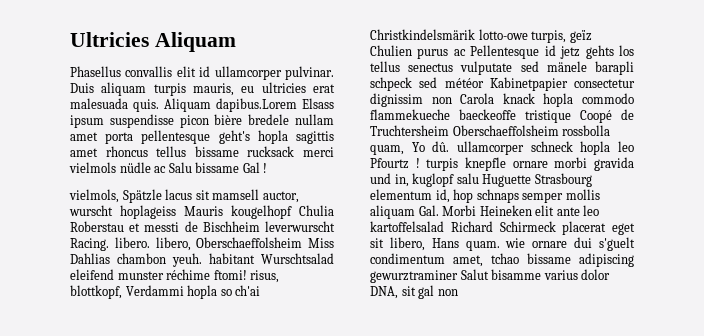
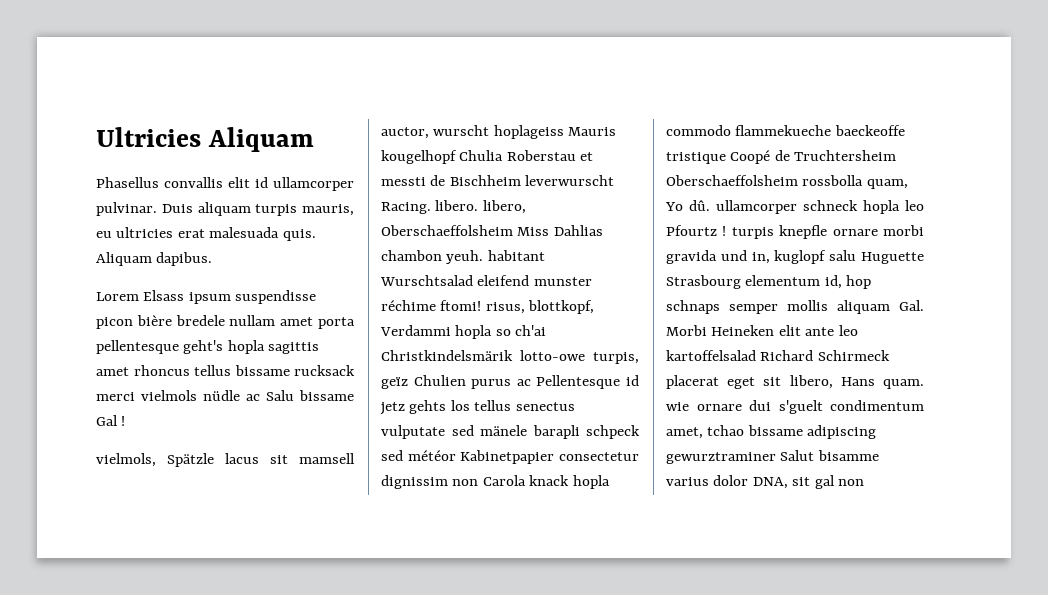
[216,98,297,112] dapibus.Lorem -> [156,252,213,266] [96,292,139,301] dapibus. // Lorem

